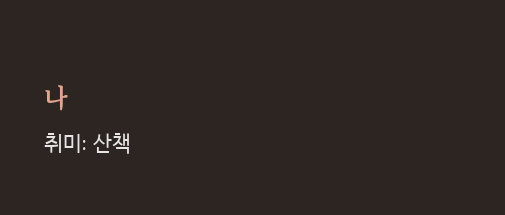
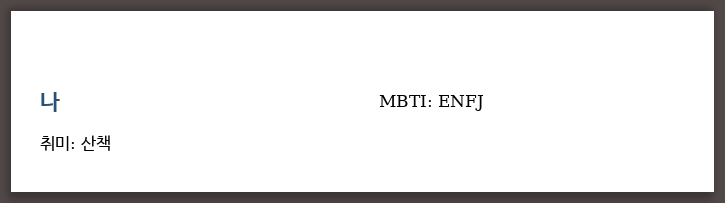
(131, 143) none -> [379,95,484,111] // MBTI: ENFJ

